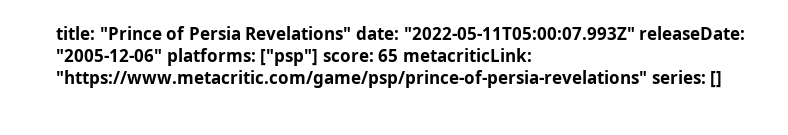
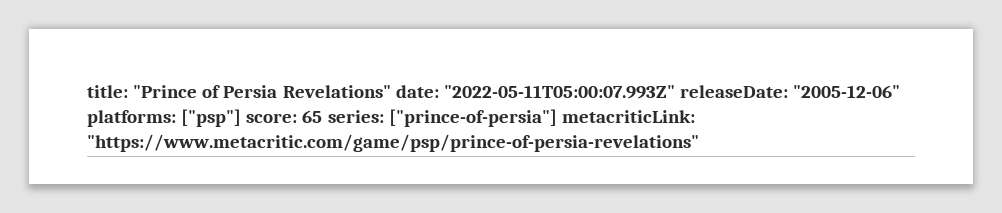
[402,48,532,62] [56,70,723,88] metacriticLink: "https://www.metacritic.com/game/psp/prince-of-persia-revelations" series: [] -> [327,109,695,127] [87,134,699,152] series: ["prince-of-persia"] metacriticLink: "https://www.metacritic.com/game/psp/prince-of-persia-revelations"

